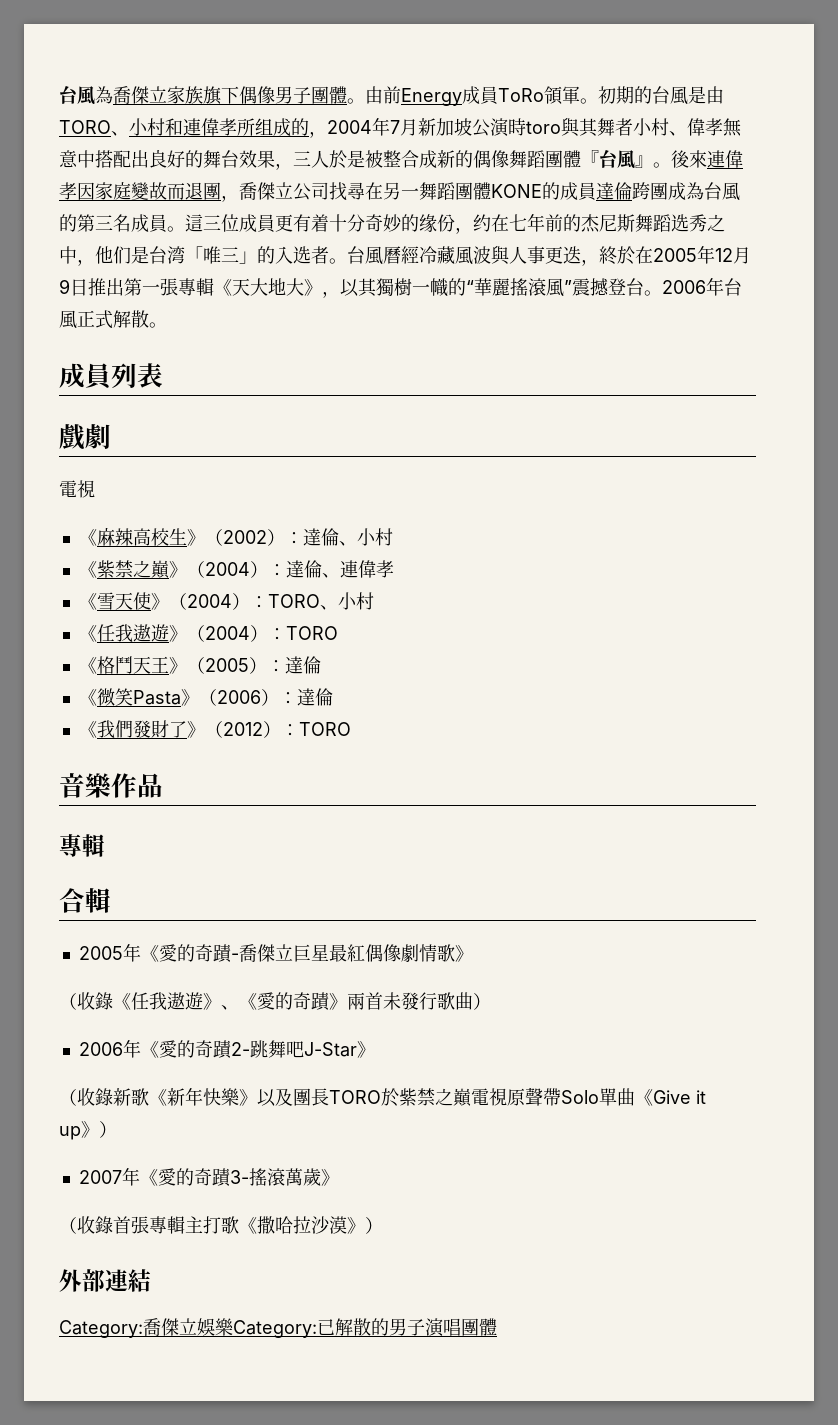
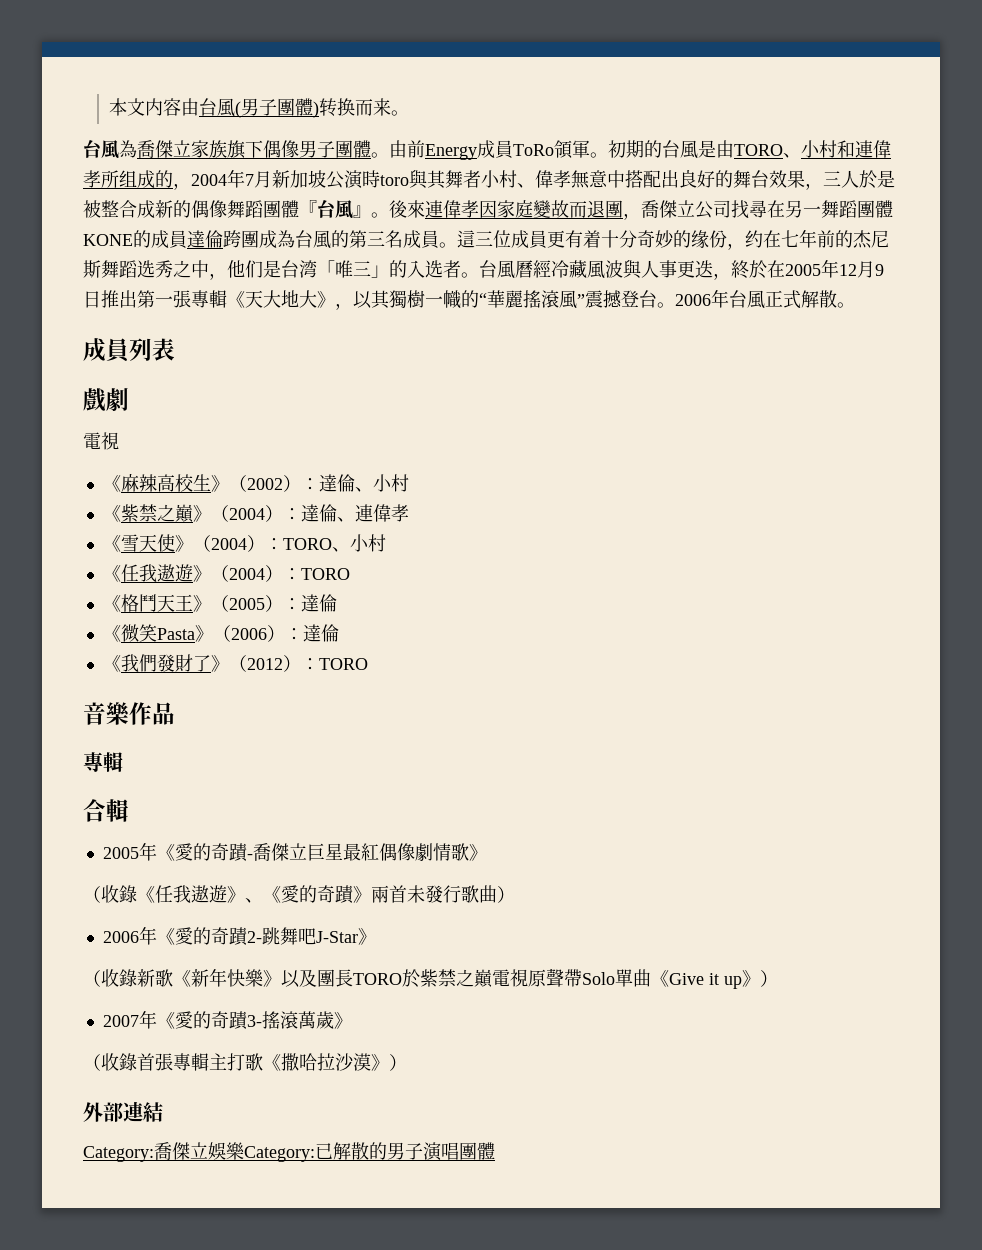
(59, 94) none -> [109,98,410,118] 本文内容由台風(男子團體)转换而来。 //

